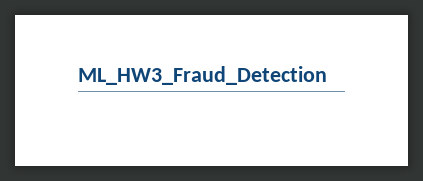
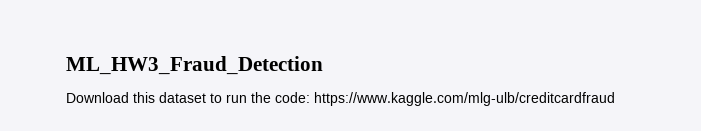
(327, 75) none -> [66,92,615,106] // Download this dataset to run the code: https://www.kaggle.com/mlg-ulb/creditcardfraud

